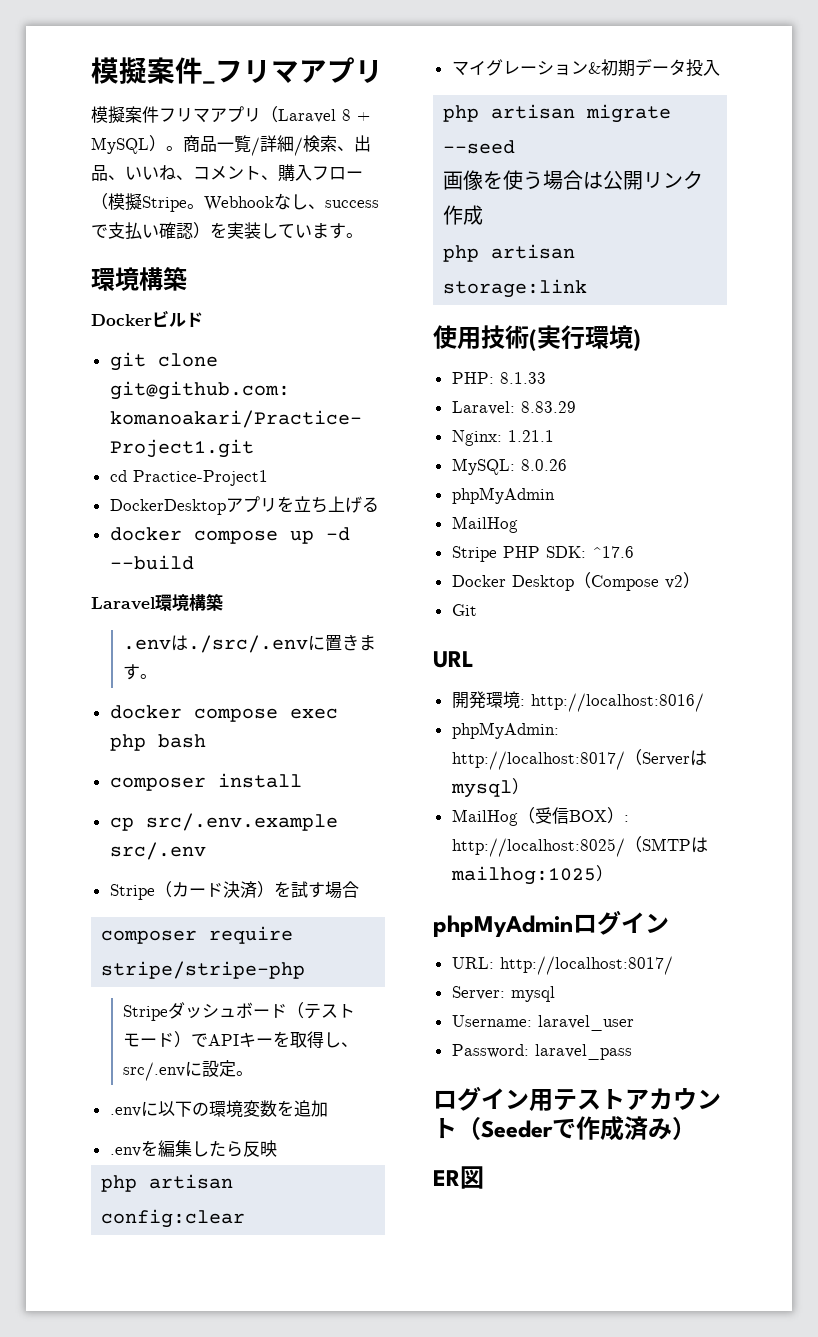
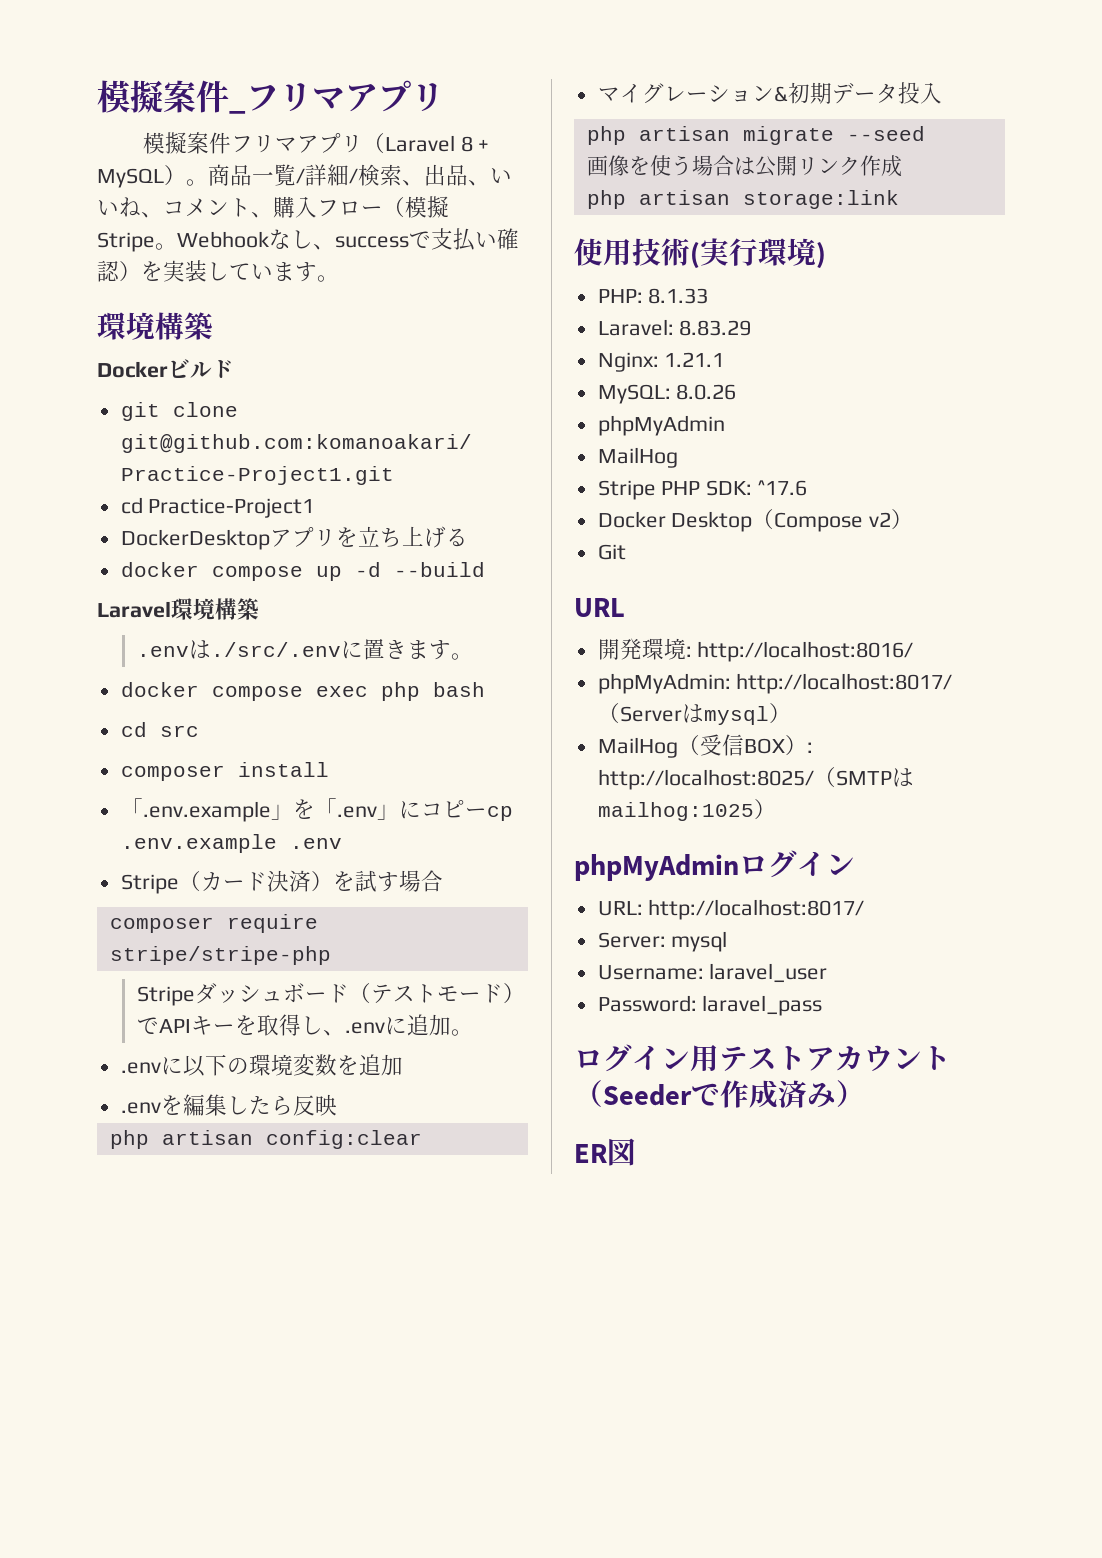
(206, 741) none -> [120,722,199,737] // cd src
[109,813,338,831] [109,842,206,860] cp src/.env.example src/.env -> [120,798,513,822] [120,834,342,853] 「.env.example」を「.env」にコピーcp .env.example .env
[122,1060,236,1081] src/.envに設定 -> [345,1014,452,1036] .envに追加

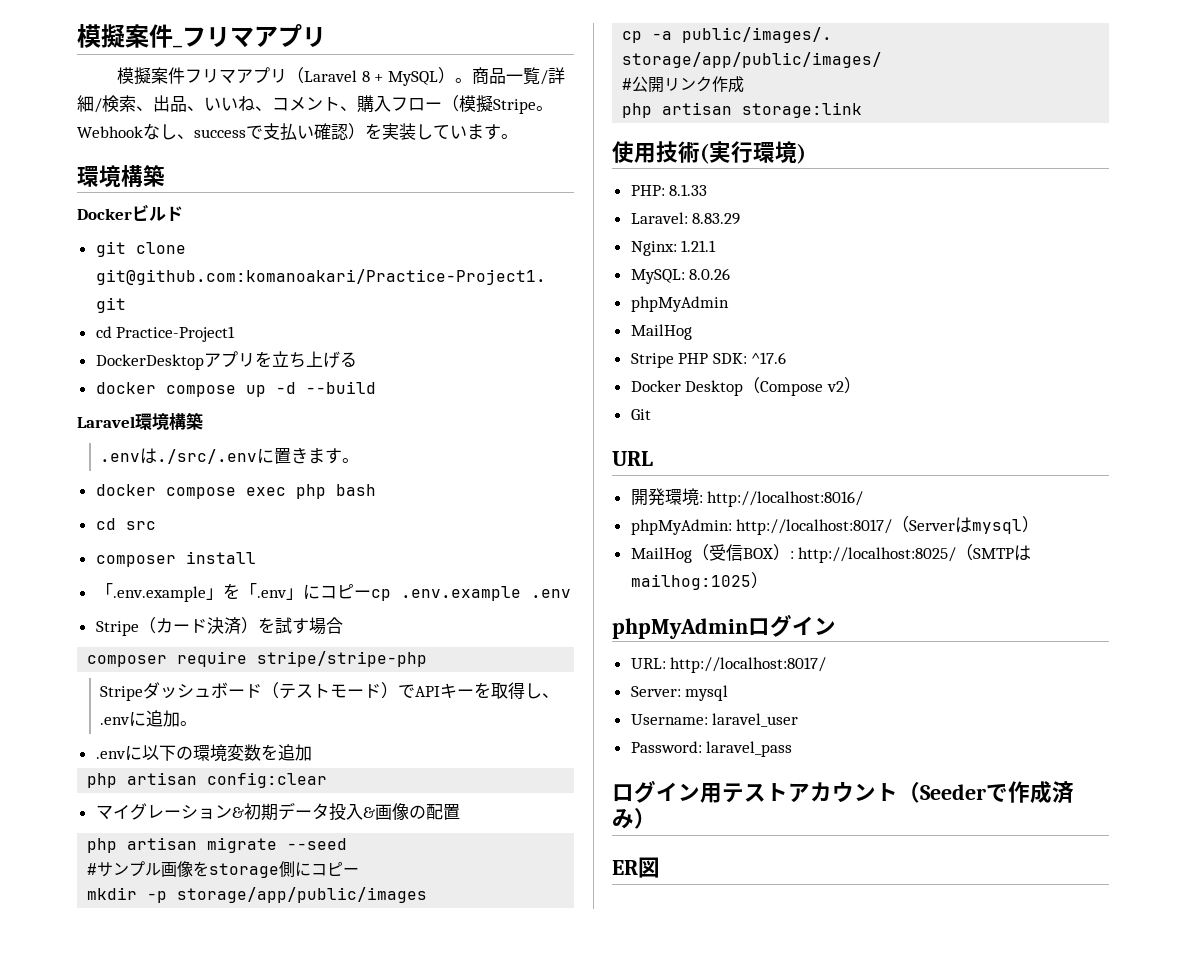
[120,1094,337,1116] // .envを編集したら反映 -> (312, 752) none
(942, 93) none -> [362,803,460,820] &画像の配置
[586,155,755,176] 画像を使う場合は -> [87,861,360,878] [87,887,428,903] [622,27,833,43] [622,52,883,68] [622,78,633,90] #サンプル画像をstorage側にコピー // mkdir -p storage/app/public/images // cp -a public/images/. storage/app/public/images/ // #

